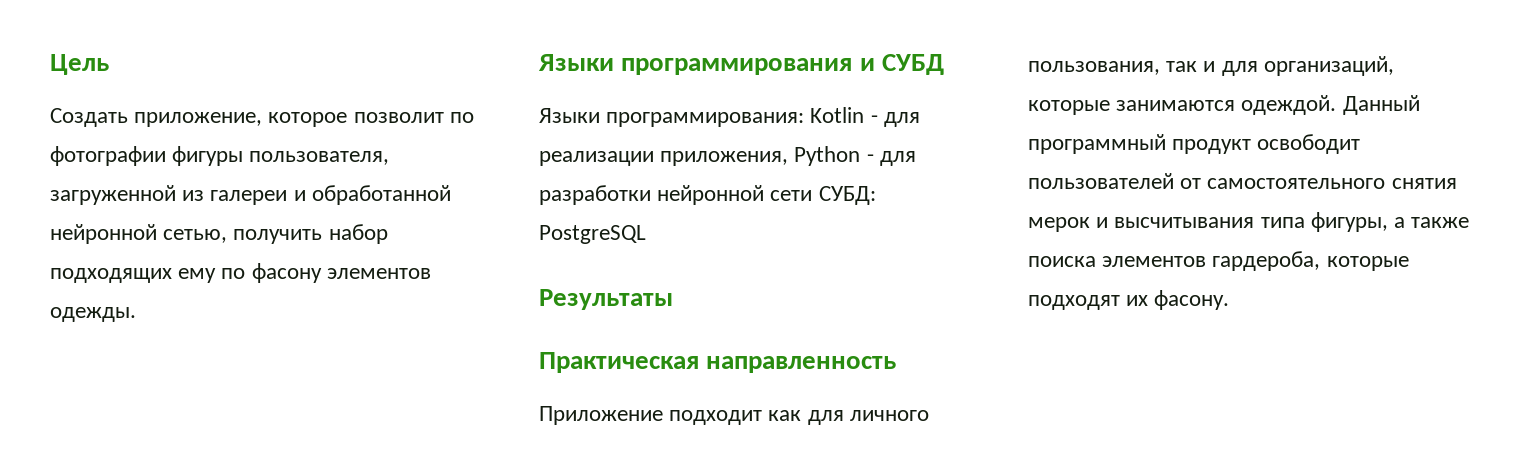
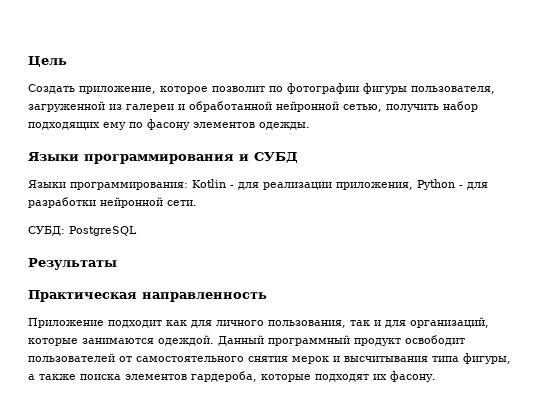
[770,190,813,201] сети -> [167,200,197,206] сети. //

